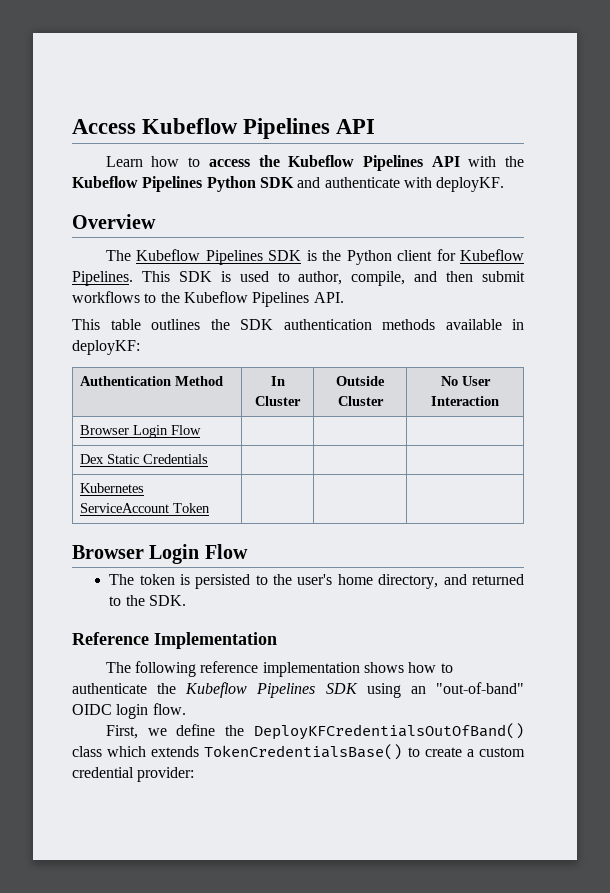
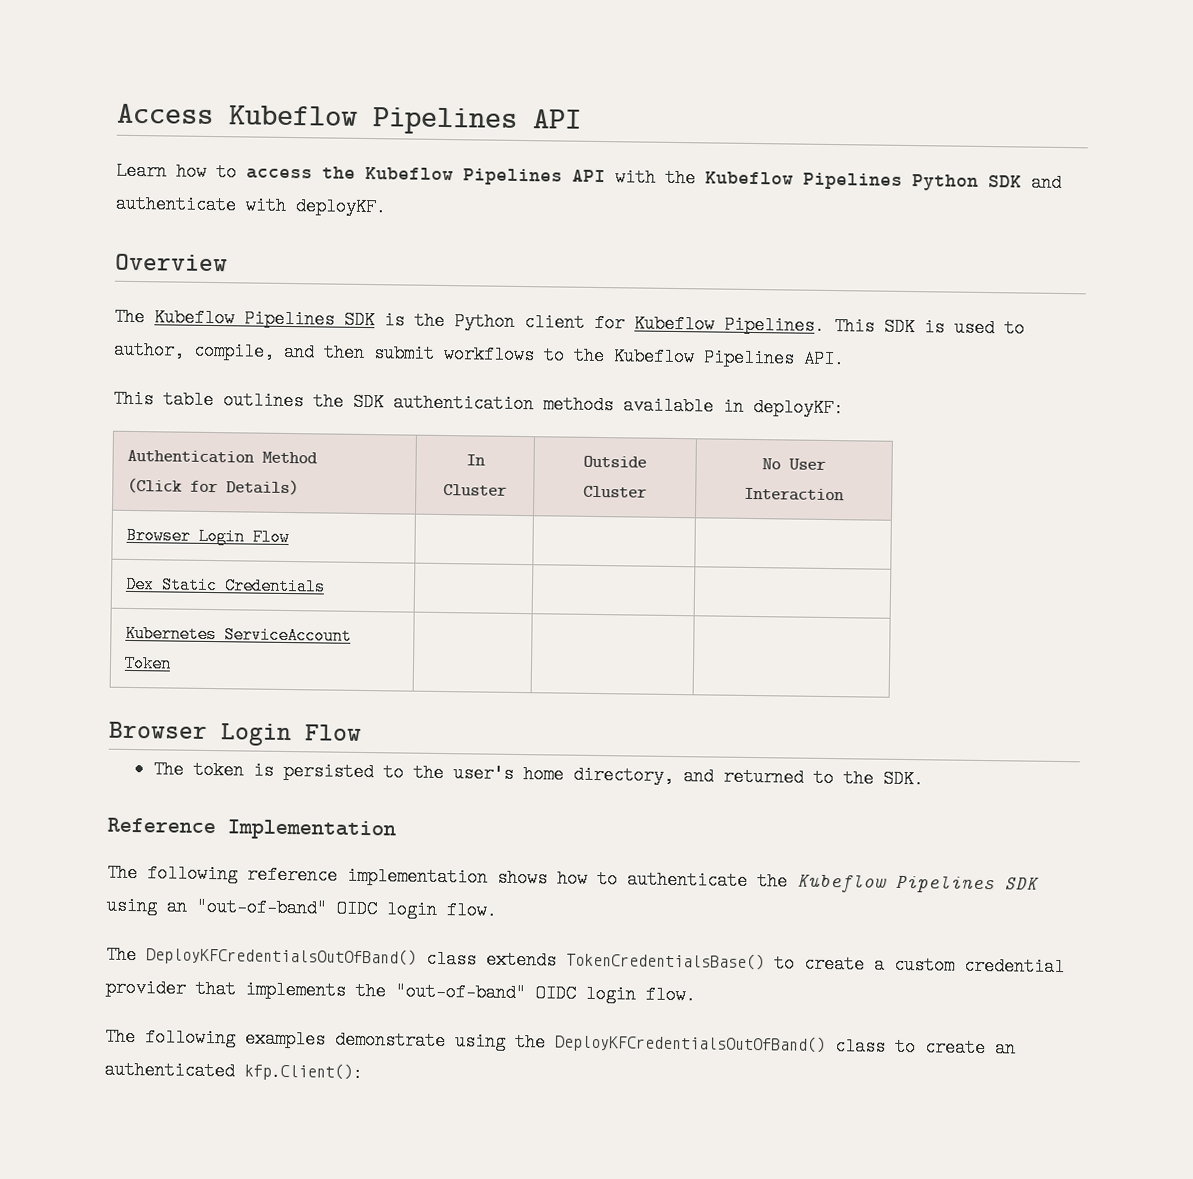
(223, 381) none -> [126,477,299,496] // (Click for Details)
[105,723,524,740] [72,746,147,757] First, we define the DeployKFCredentialsOutOfBand() class which -> [106,945,477,969] The DeployKFCredentialsOutOfBand() class
[137,767,195,782] provider: -> [105,978,696,1005] [105,1027,1016,1058] [104,1060,363,1083] provider that implements the "out-of-band" OIDC login flow. // The following examples demonstrate using the DeployKFCredentialsOutOfBand() class to create an authenticated kfp.Client():

